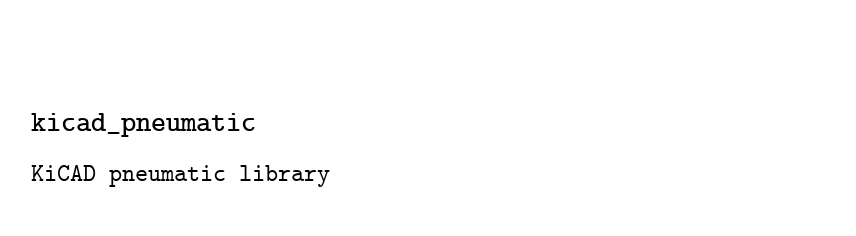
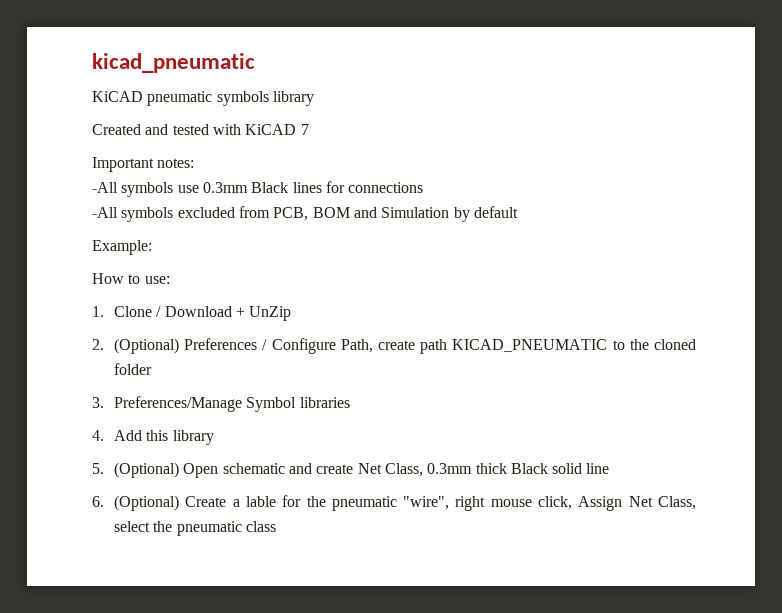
[239,165,330,187] library -> [216,91,314,106] [92,124,309,135] [92,157,195,172] [92,181,424,197] [92,206,518,222] [92,240,152,255] [92,273,170,284] [92,306,292,321] [92,338,697,354] [113,363,152,375] [92,396,350,412] [92,430,214,445] [92,462,610,478] [92,495,697,511] [113,521,276,536] symbols library // Created and tested with KiCAD 7 // Important notes: // -All symbols use 0.3mm Black lines for connections // -All symbols excluded from PCB, BOM and Simulation by default // Example: // How to use: // 1. Clone / Download + UnZip // 2. (Optional) Preferences / Configure Path, create path KICAD_PNEUMATIC to the cloned folder // 3. Preferences/Manage Symbol libraries // 4. Add this library // 5. (Optional) Open schematic and create Net Class, 0.3mm thick Black solid line // 6. (Optional) Create a lable for the pneumatic "wire", right mouse click, Assign Net Class, select the pneumatic class

